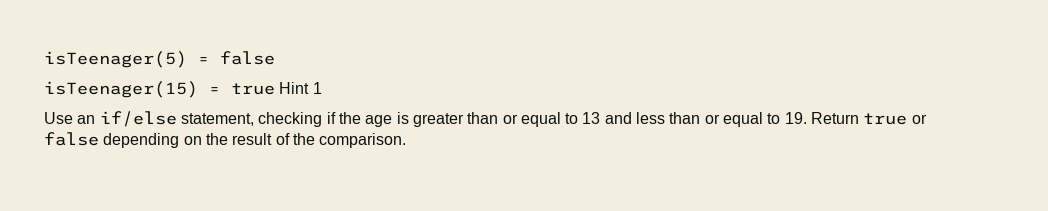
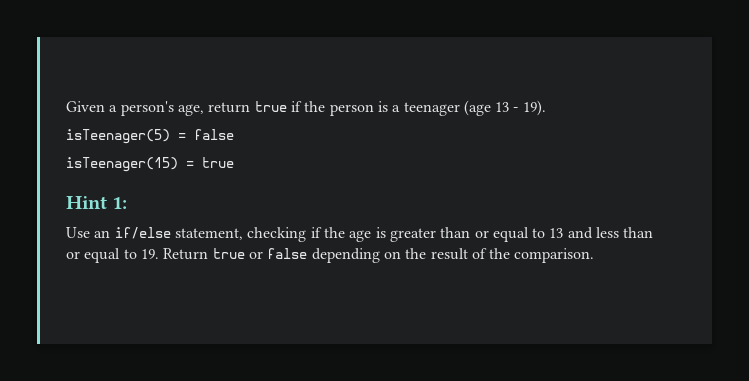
(44, 59) none -> [66,100,546,116] Given a person's age, return true if the person is a teenager (age 13 - 19). //
[279,82,322,94] Hint 1 -> [66,196,128,209] // Hint 1:

